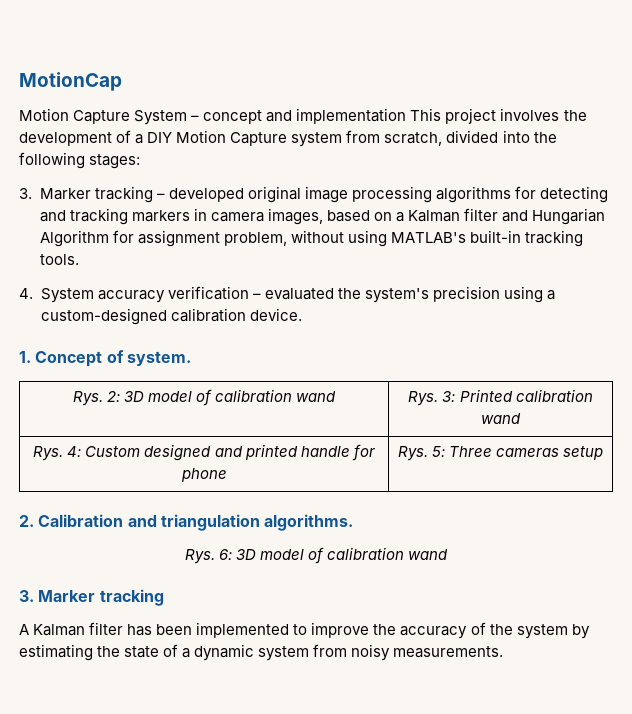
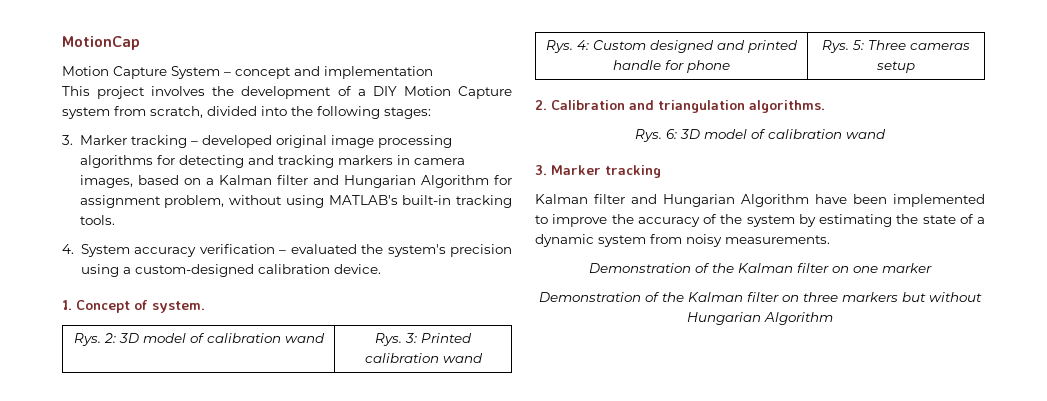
(407, 116) none -> (433, 72) //
[19,622,153,636] A Kalman filter has -> [535,194,847,207] Kalman filter and Hungarian Algorithm have
(504, 652) none -> [589,263,932,273] [539,292,982,302] [687,312,833,325] // Demonstration of the Kalman filter on one marker // Demonstration of the Kalman filter on three markers but without Hungarian Algorithm

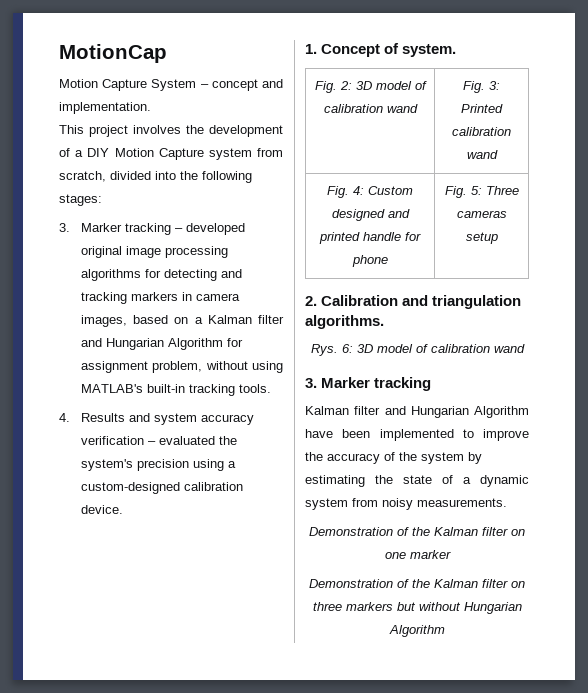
[324,66,433,79] implementation -> [59,102,151,114] implementation.
[80,244,130,257] System -> [81,413,198,425] Results and system
[73,333,101,346] Rys. -> [314,81,337,93] Fig.
[375,333,402,346] Rys. -> [463,81,485,93] Fig.
[546,40,573,53] Rys. -> [327,186,349,198] Fig.
[822,40,849,53] Rys. -> [444,186,467,198] Fig.

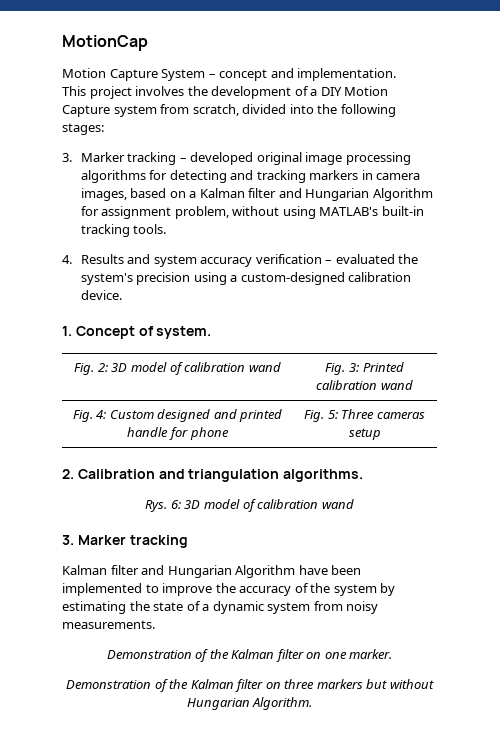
[409,550,451,559] marker -> [349,649,393,659] marker.
[388,625,445,637] Algorithm -> [252,697,313,710] Algorithm.

